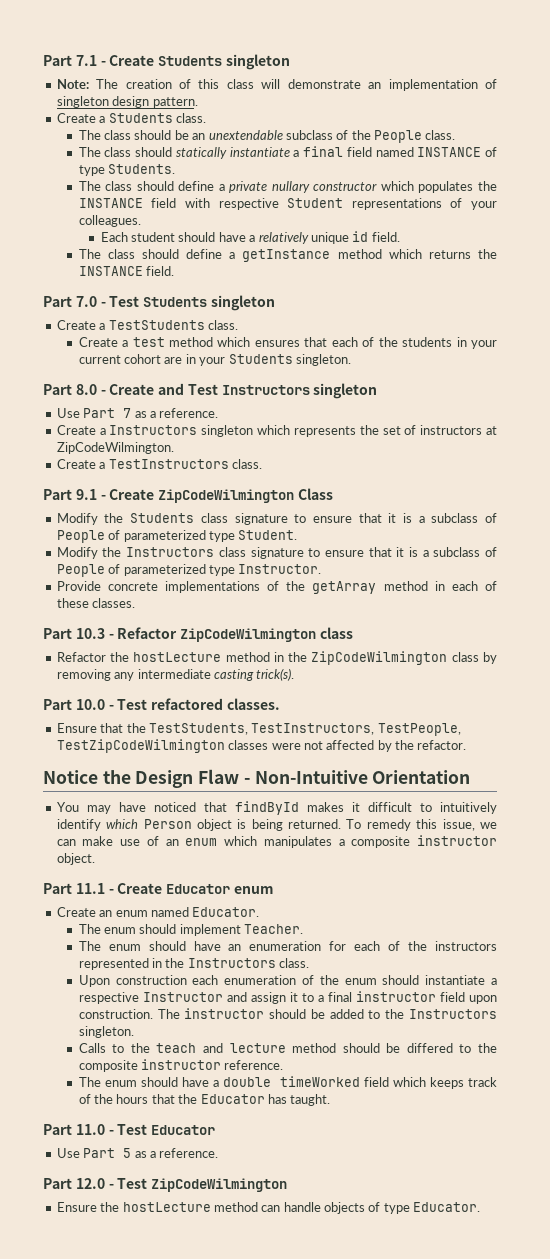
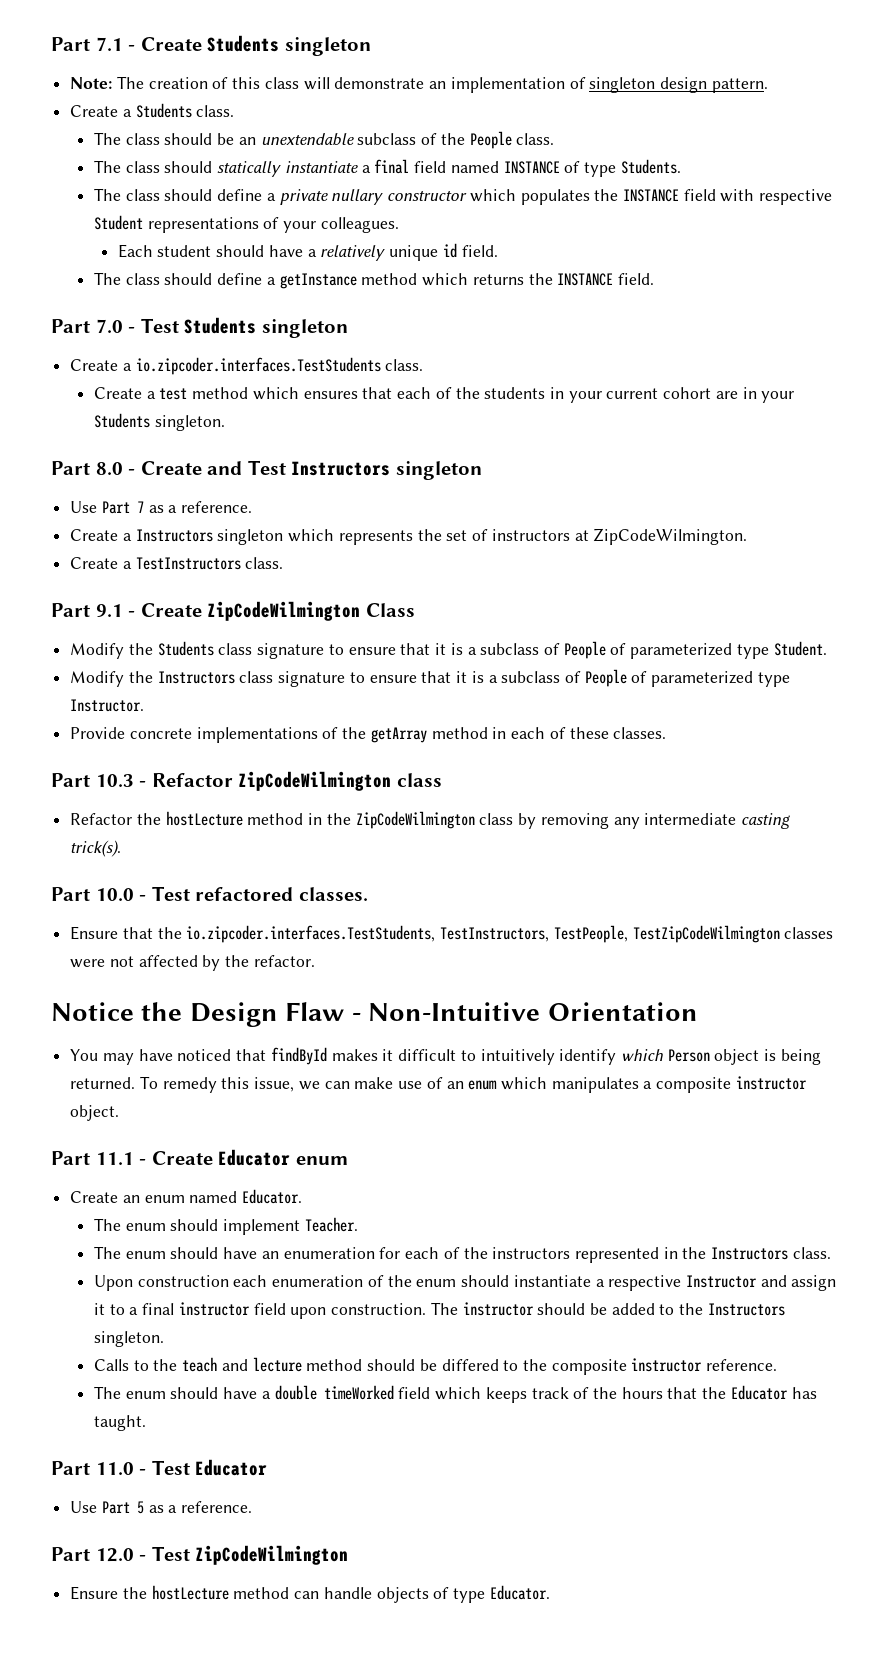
[108,320,205,330] TestStudents -> [135,357,381,375] io.zipcoder.interfaces.TestStudents
[148,723,248,735] TestStudents, -> [186,925,436,943] io.zipcoder.interfaces.TestStudents,

